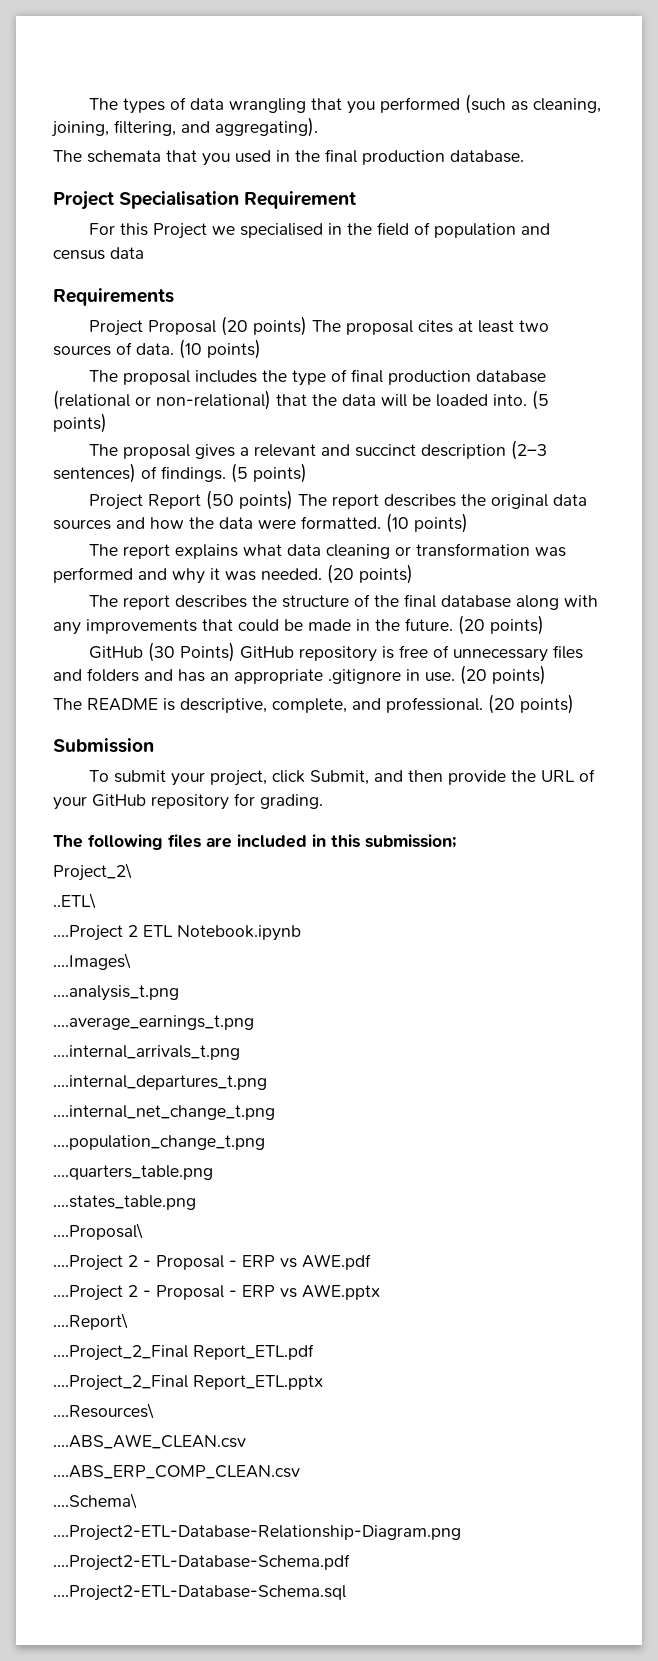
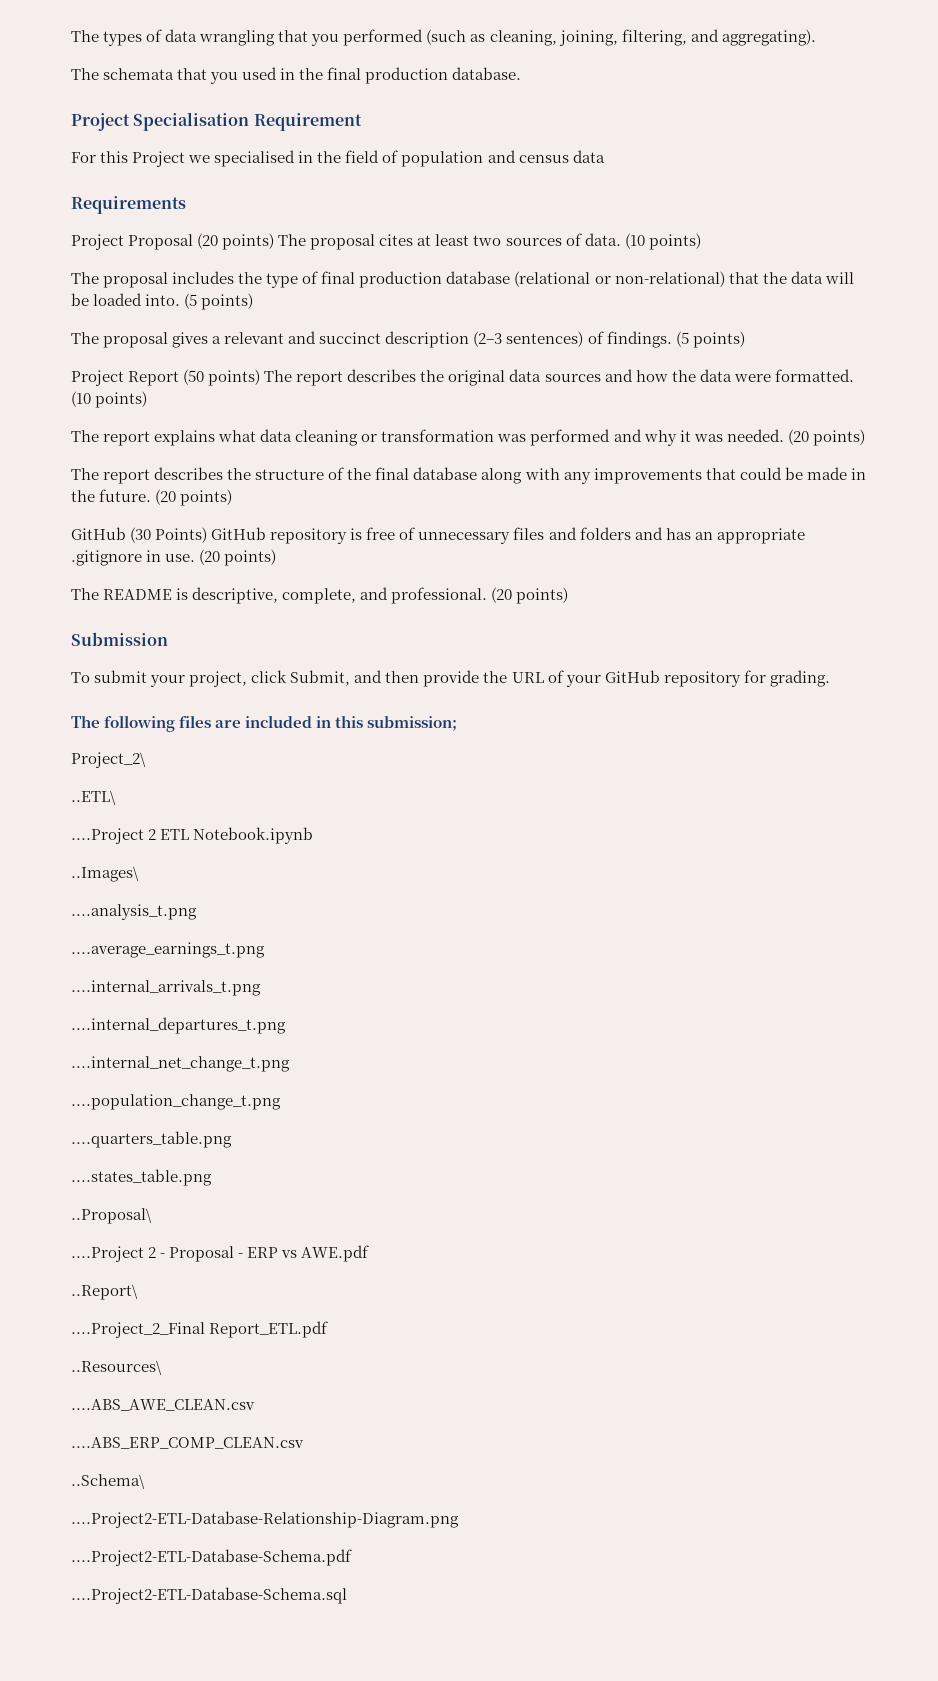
[53,953,131,970] ....Images\ -> [71,866,139,882] ..Images\
[53,1223,143,1240] ....Proposal\ -> [71,1208,152,1224] ..Proposal\
[53,1284,380,1301] [53,1313,128,1330] ....Project 2 - Proposal - ERP vs AWE.pptx // ....Report\ -> [71,1284,138,1300] ..Report\
[53,1375,323,1391] [53,1403,154,1419] ....Project_2_Final Report_ETL.pptx // ....Resources\ -> [71,1360,162,1375] ..Resources\
[53,1493,137,1509] ....Schema\ -> [71,1474,145,1489] ..Schema\

